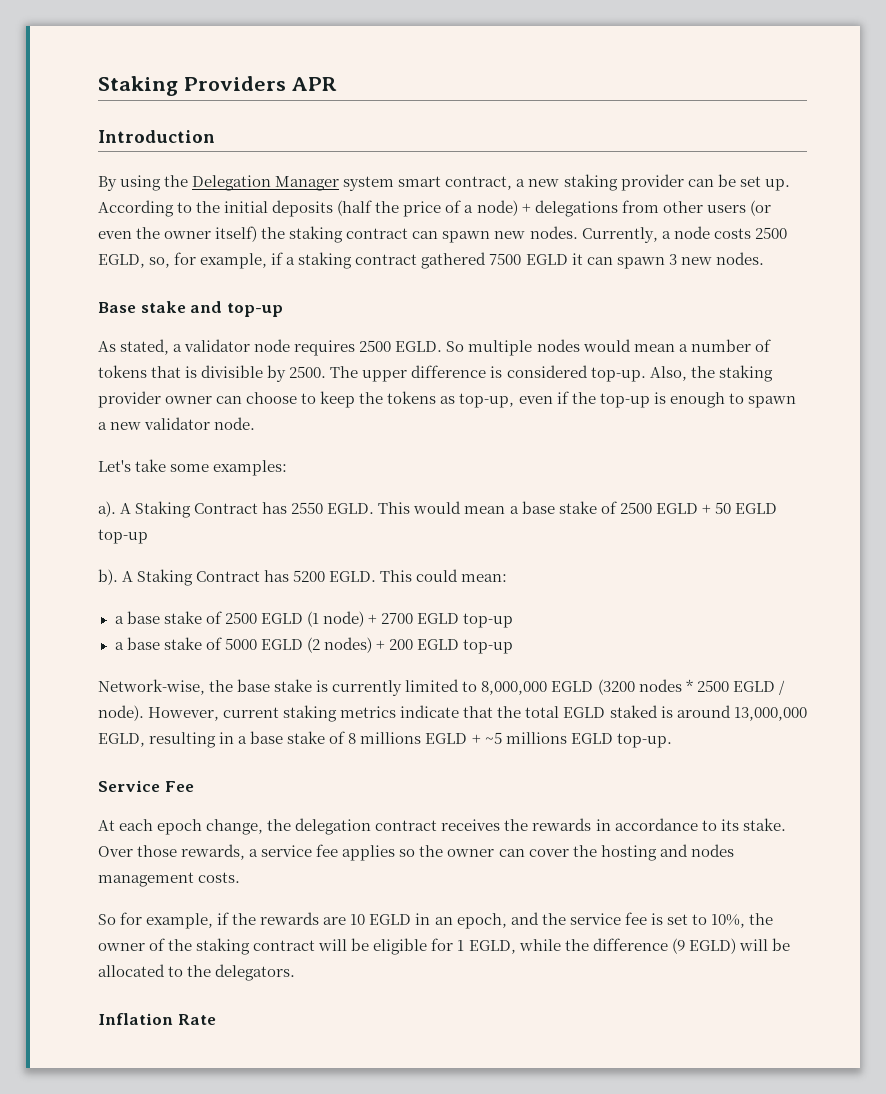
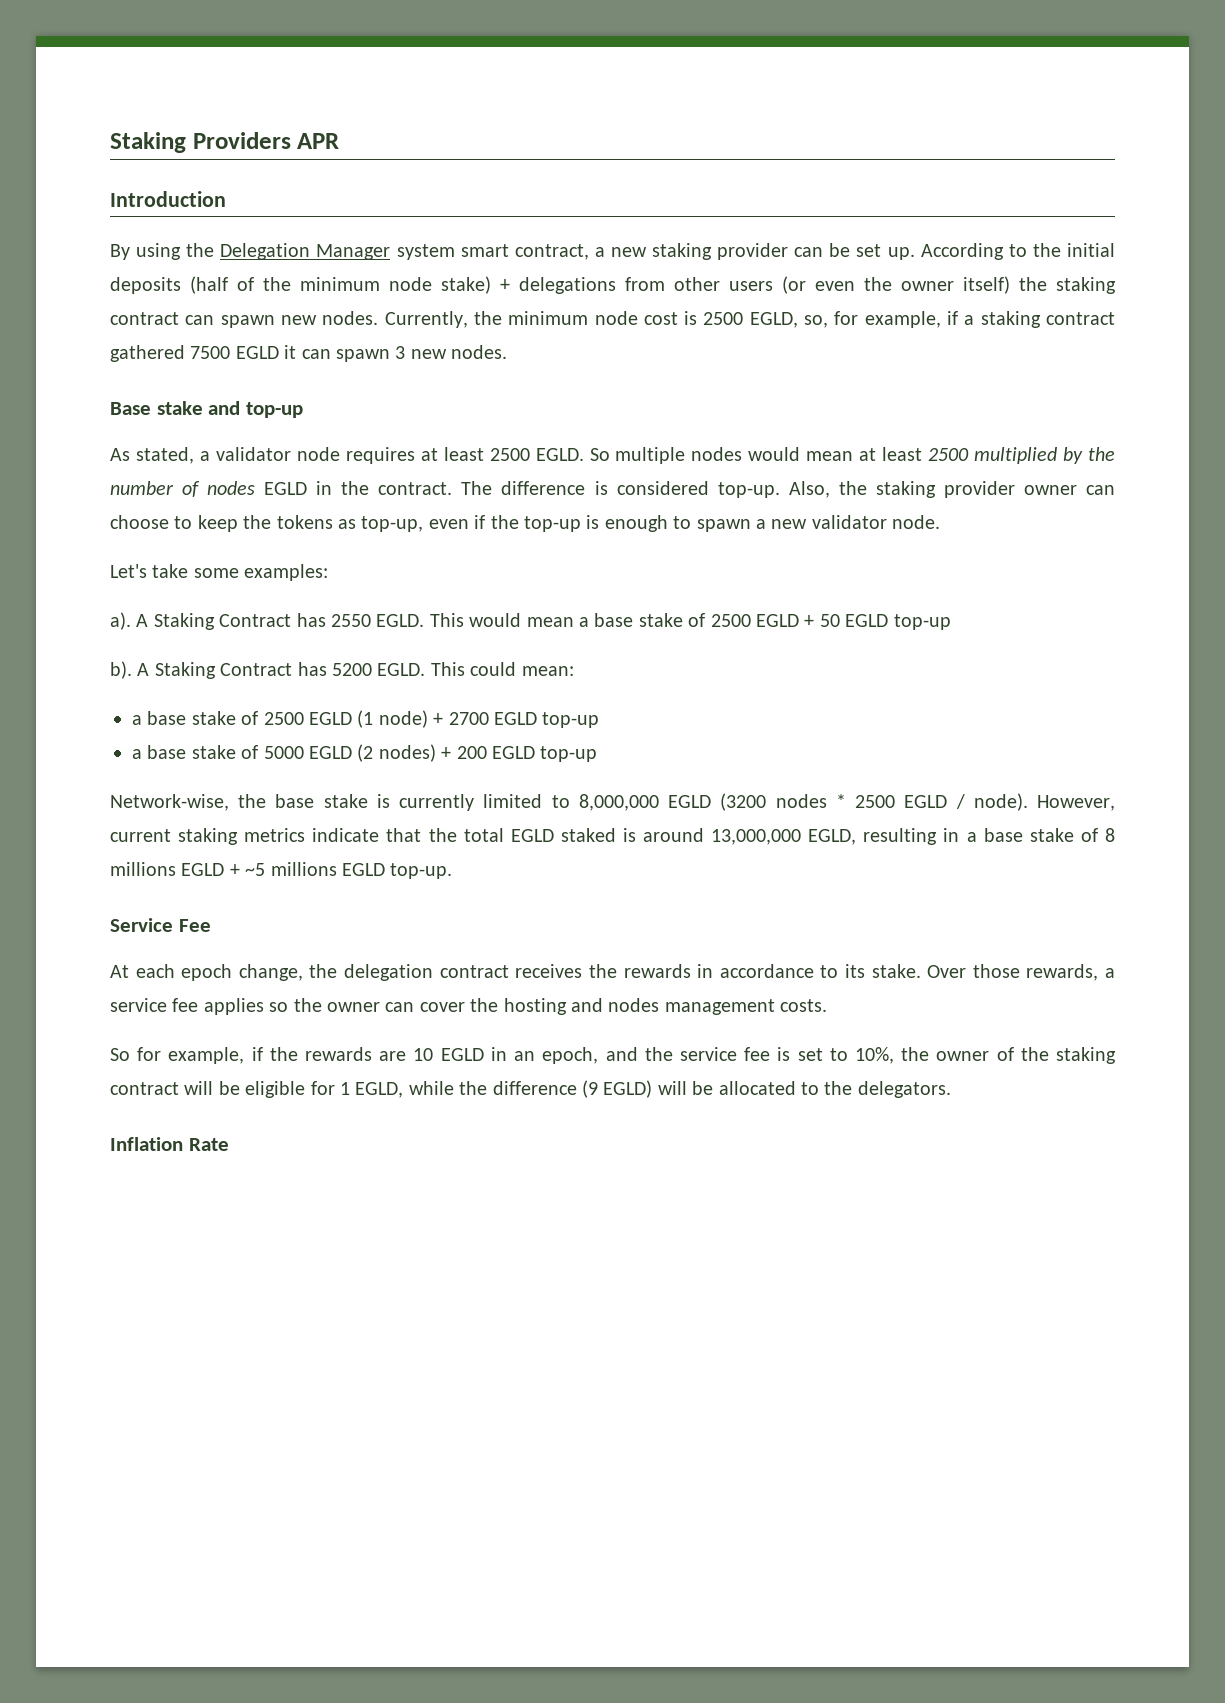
[375,200,518,217] the price of a node) -> [237,276,491,294] of the minimum node stake)
[661,226,751,239] a node costs -> [473,311,698,325] the minimum node cost is
(356, 348) none -> [420,447,484,461] at least
[678,339,771,352] [98,365,408,382] a number of tokens that is divisible by 2500. The upper -> [859,447,1116,464] [110,481,493,497] at least 2500 multiplied by the number of nodes EGLD in the contract. The

